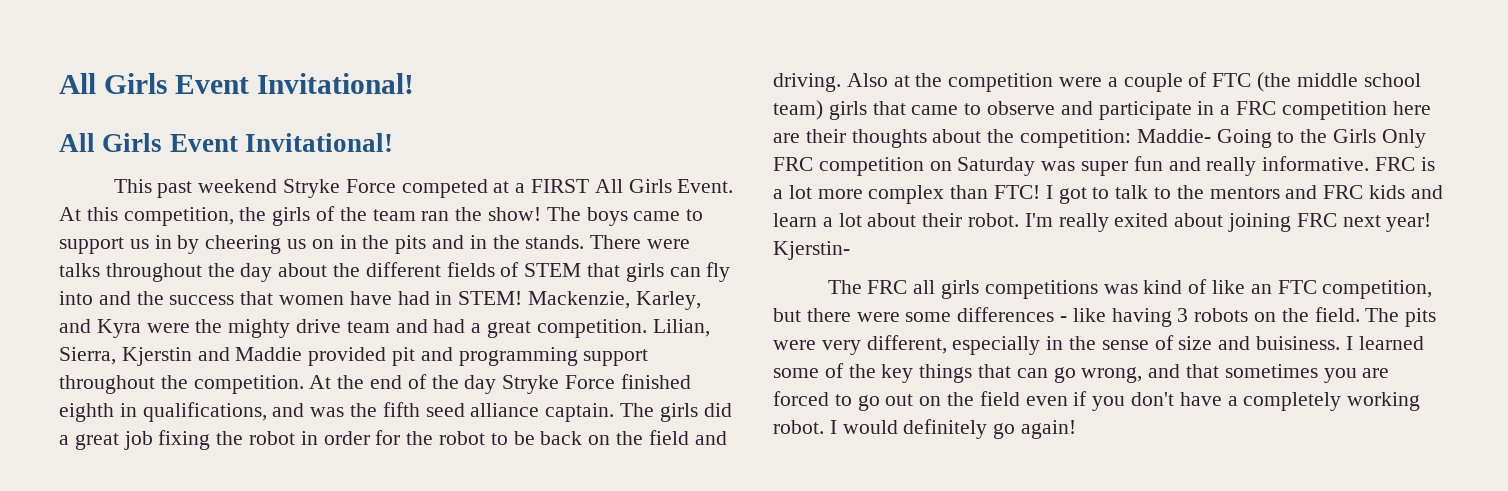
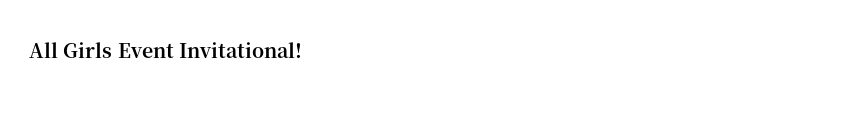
[59,73,414,94] [59,133,393,152] [113,179,734,198] [59,206,704,226] [59,235,691,254] [59,262,731,282] [59,291,701,310] [59,319,710,338] [59,347,649,366] [59,374,691,394] [59,402,732,422] [59,430,727,450] [773,72,1421,92] [773,100,1431,120] [773,129,1426,148] [773,156,1435,176] [773,185,1443,204] [773,213,1432,232] [773,241,850,260] [827,279,1433,299] [773,307,1437,327] [773,335,1424,355] [773,363,1390,383] [773,391,1421,411] [773,419,1077,439] All Girls Event Invitational! // All Girls Event Invitational! // This past weekend Stryke Force competed at a FIRST All Girls Event. At this competition, the girls of the team ran the show! The boys came to support us in by cheering us on in the pits and in the stands. There were talks throughout the day about the different fields of STEM that girls can fly into and the success that women have had in STEM! Mackenzie, Karley, and Kyra were the mighty drive team and had a great competition. Lilian, Sierra, Kjerstin and Maddie provided pit and programming support throughout the competition. At the end of the day Stryke Force finished eighth in qualifications, and was the fifth seed alliance captain. The girls did a great job fixing the robot in order for the robot to be back on the field and driving. Also at the competition were a couple of FTC (the middle school team) girls that came to observe and participate in a FRC competition here are their thoughts about the competition: Maddie- Going to the Girls Only FRC competition on Saturday was super fun and really informative. FRC is a lot more complex than FTC! I got to talk to the mentors and FRC kids and learn a lot about their robot. I'm really exited about joining FRC next year! Kjerstin- // The FRC all girls competitions was kind of like an FTC competition, but there were some differences - like having 3 robots on the field. The pits were very different, especially in the sense of size and buisiness. I learned some of the key things that can go wrong, and that sometimes you are forced to go out on the field even if you don't have a completely working robot. I would definitely go again! -> [29,42,302,58] All Girls Event Invitational!

